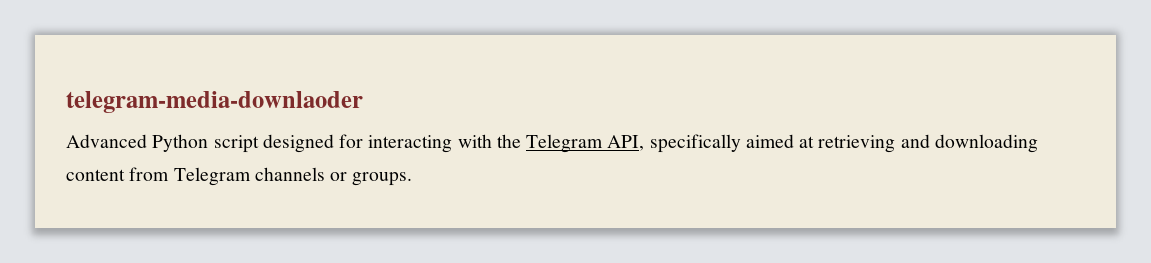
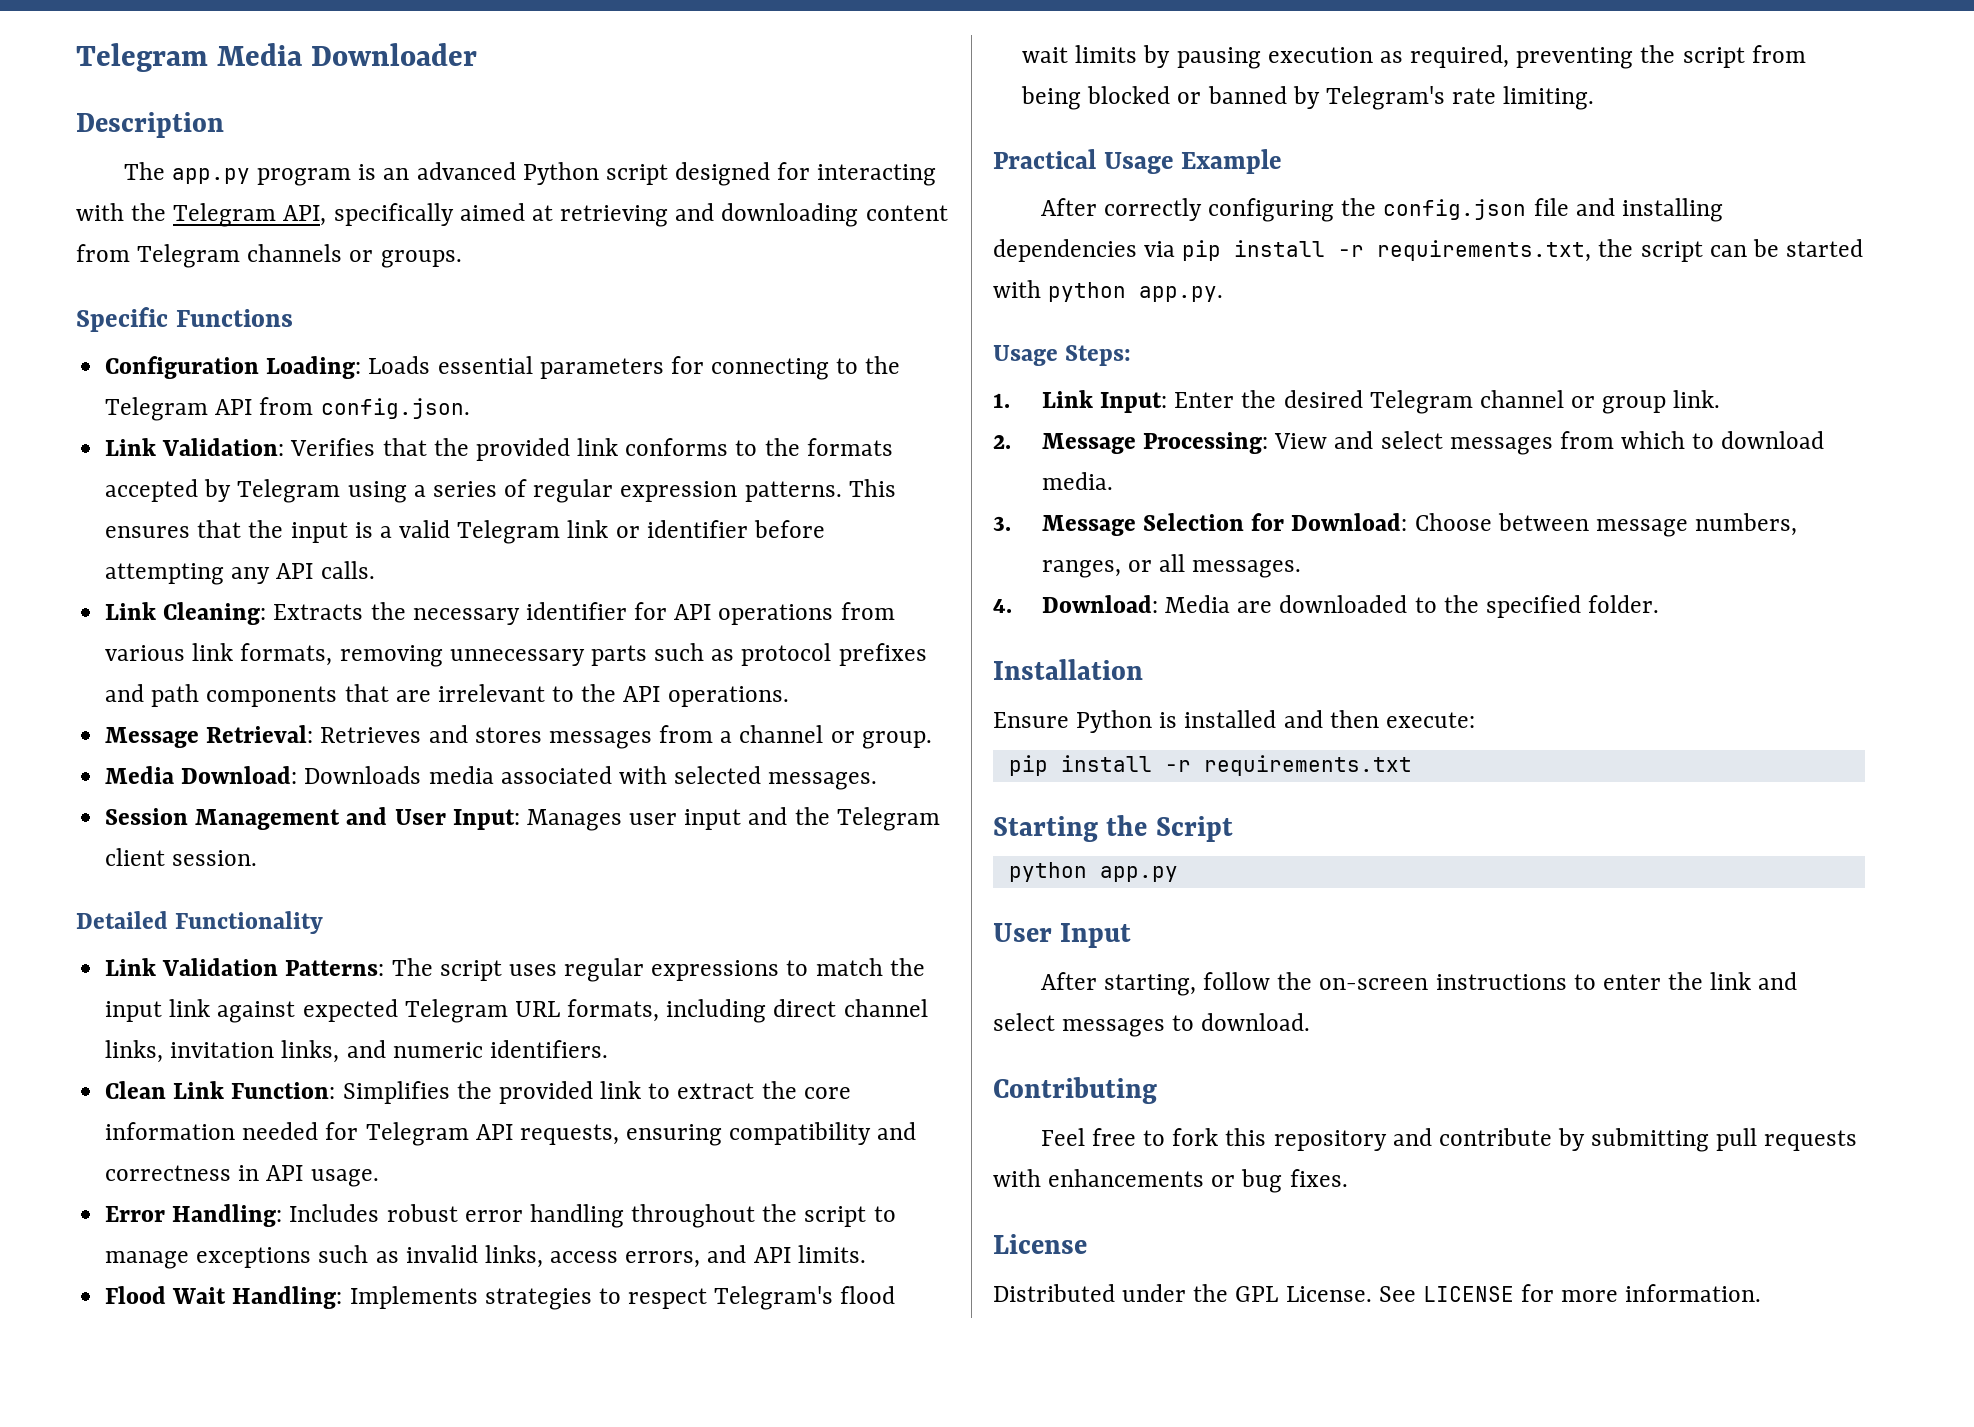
[66,91,363,113] [66,134,147,148] telegram-media-downlaoder // Advanced -> [76,43,478,72] [76,112,224,138] [123,162,516,186] Telegram Media Downloader // Description // The app.py program is an advanced
(413, 179) none -> [76,307,293,332] [105,356,901,380] [105,397,470,421] [105,438,893,461] [105,479,896,503] [105,520,825,544] [105,561,375,585] [105,602,895,625] [105,643,927,667] [105,684,789,707] [105,725,932,749] [105,766,878,790] [105,807,940,831] [105,848,258,866] [76,911,324,934] [105,958,925,982] [105,999,928,1023] [105,1040,608,1063] [105,1081,851,1104] [105,1122,917,1146] [105,1165,379,1187] [105,1204,896,1228] [105,1245,866,1269] [105,1286,896,1310] [1022,45,1806,69] [1021,86,1595,110] [993,149,1283,174] [1040,198,1723,222] [993,239,1864,262] [993,280,1224,302] [993,345,1132,366] [993,390,1721,414] [993,431,1825,455] [1041,472,1113,490] [993,513,1798,537] [1041,554,1302,578] [993,595,1660,618] [993,659,1143,680] [993,710,1475,733] [1008,755,1412,776] [993,815,1233,842] [1008,862,1178,882] [993,923,1132,948] [1040,972,1798,996] [993,1013,1311,1037] [993,1077,1157,1104] [1040,1128,1858,1152] [993,1169,1348,1193] [993,1234,1087,1254] [993,1284,1762,1302] // Specific Functions // Configuration Loading: Loads essential parameters for connecting to the Telegram API from config.json. // Link Validation: Verifies that the provided link conforms to the formats accepted by Telegram using a series of regular expression patterns. This ensures that the input is a valid Telegram link or identifier before attempting any API calls. // Link Cleaning: Extracts the necessary identifier for API operations from various link formats, removing unnecessary parts such as protocol prefixes and path components that are irrelevant to the API operations. // Message Retrieval: Retrieves and stores messages from a channel or group. // Media Download: Downloads media associated with selected messages. // Session Management and User Input: Manages user input and the Telegram client session. // Detailed Functionality // Link Validation Patterns: The script uses regular expressions to match the input link against expected Telegram URL formats, including direct channel links, invitation links, and numeric identifiers. // Clean Link Function: Simplifies the provided link to extract the core information needed for Telegram API requests, ensuring compatibility and correctness in API usage. // Error Handling: Includes robust error handling throughout the script to manage exceptions such as invalid links, access errors, and API limits. // Flood Wait Handling: Implements strategies to respect Telegram's flood wait limits by pausing execution as required, preventing the script from being blocked or banned by Telegram's rate limiting. // Practical Usage Example // After correctly configuring the config.json file and installing dependencies via pip install -r requirements.txt, the script can be started with python app.py. // Usage Steps: // 1. Link Input: Enter the desired Telegram channel or group link. // 2. Message Processing: View and select messages from which to download media. // 3. Message Selection for Download: Choose between message numbers, ranges, or all messages. // 4. Download: Media are downloaded to the specified folder. // Installation // Ensure Python is installed and then execute: // pip install -r requirements.txt // Starting the Script // python app.py // User Input // After starting, follow the on-screen instructions to enter the link and select messages to download. // Contributing // Feel free to fork this repository and contribute by submitting pull requests with enhancements or bug fixes. // License // Distributed under the GPL License. See LICENSE for more information.

